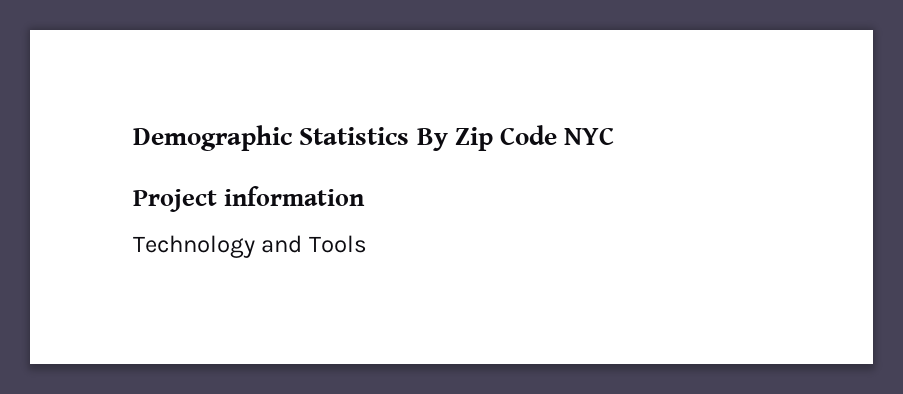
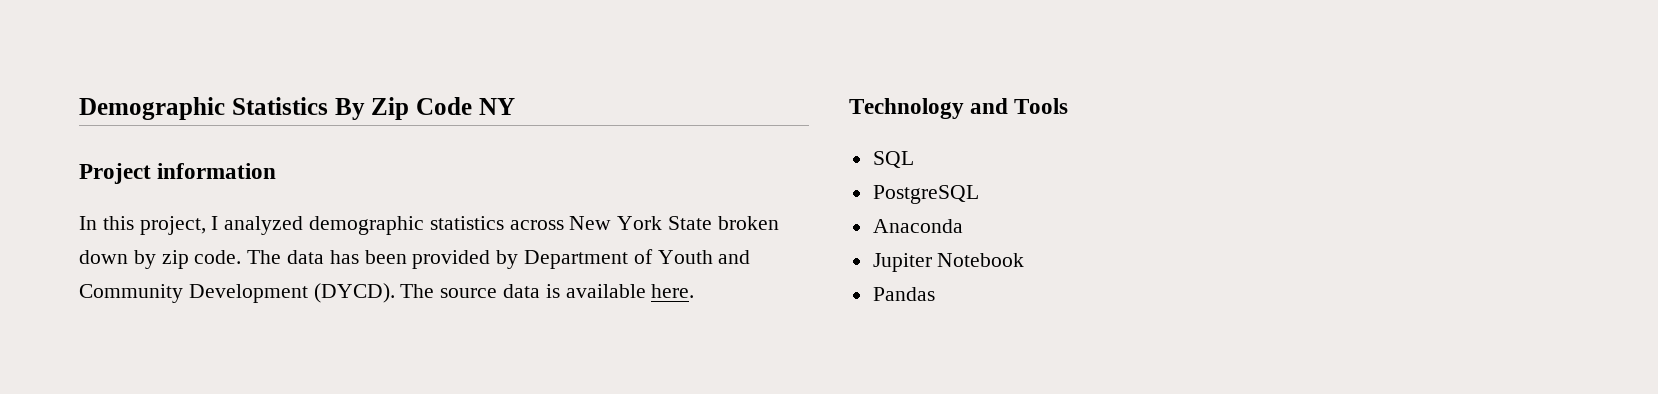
[564,127,615,145] NYC -> [478,98,515,115] NY
[133,235,367,258] Technology and Tools -> [79,216,779,235] [79,249,751,269] [79,283,695,303] [849,98,1069,119] [872,151,914,168] [872,185,979,204] [872,219,963,233] [872,253,1025,272] [872,287,935,301] In this project, I analyzed demographic statistics across New York State broken down by zip code. The data has been provided by Department of Youth and Community Development (DYCD). The source data is available here. // Technology and Tools // SQL // PostgreSQL // Anaconda // Jupiter Notebook // Pandas

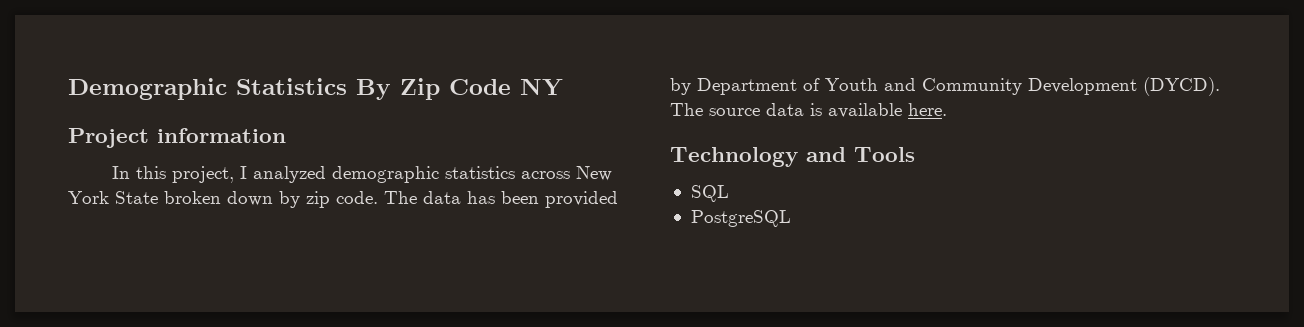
[872,219,963,233] [872,253,1025,272] [872,287,935,301] // Anaconda // Jupiter Notebook // Pandas -> (791, 218) none

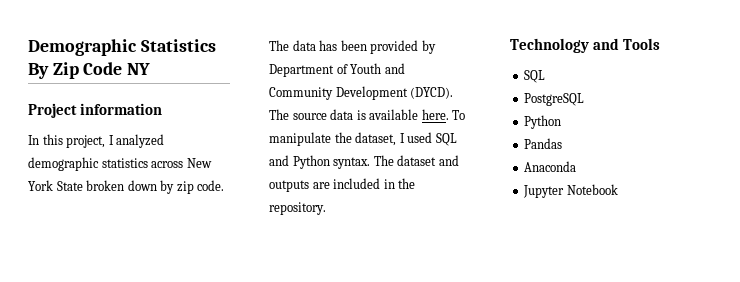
(947, 109) none -> [452,110,466,120] [269,132,457,146] [269,155,459,169] [269,178,416,192] [269,202,326,215] To manipulate the dataset, I used SQL and Python syntax. The dataset and outputs are included in the repository.
(791, 218) none -> [524,115,562,129] [524,138,563,149] [524,161,577,172] [523,184,618,198] // Python // Pandas // Anaconda // Jupyter Notebook

